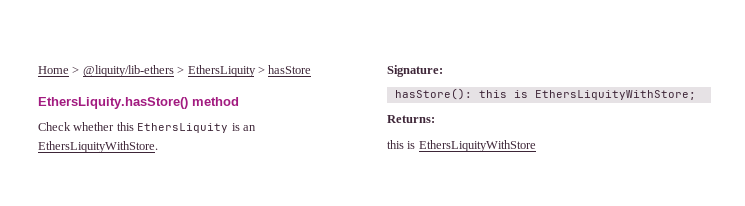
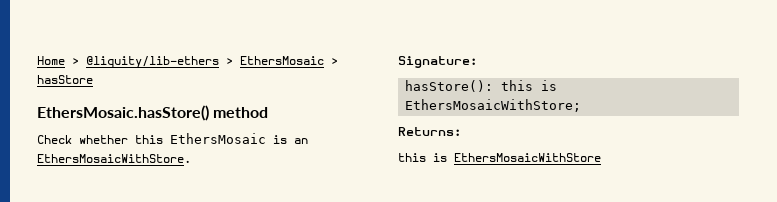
[187,65,256,77] EthersLiquity -> [240,56,324,65] EthersMosaic
[38,97,188,109] EthersLiquity.hasStore() -> [37,105,209,121] EthersMosaic.hasStore()
[137,123,229,133] EthersLiquity -> [170,133,266,144] EthersMosaic
[38,141,158,153] EthersLiquityWithStore. -> [37,154,191,163] EthersMosaicWithStore.
[534,90,696,100] EthersLiquityWithStore; -> [405,99,582,112] EthersMosaicWithStore;
[418,140,536,152] EthersLiquityWithStore -> [454,153,601,162] EthersMosaicWithStore

